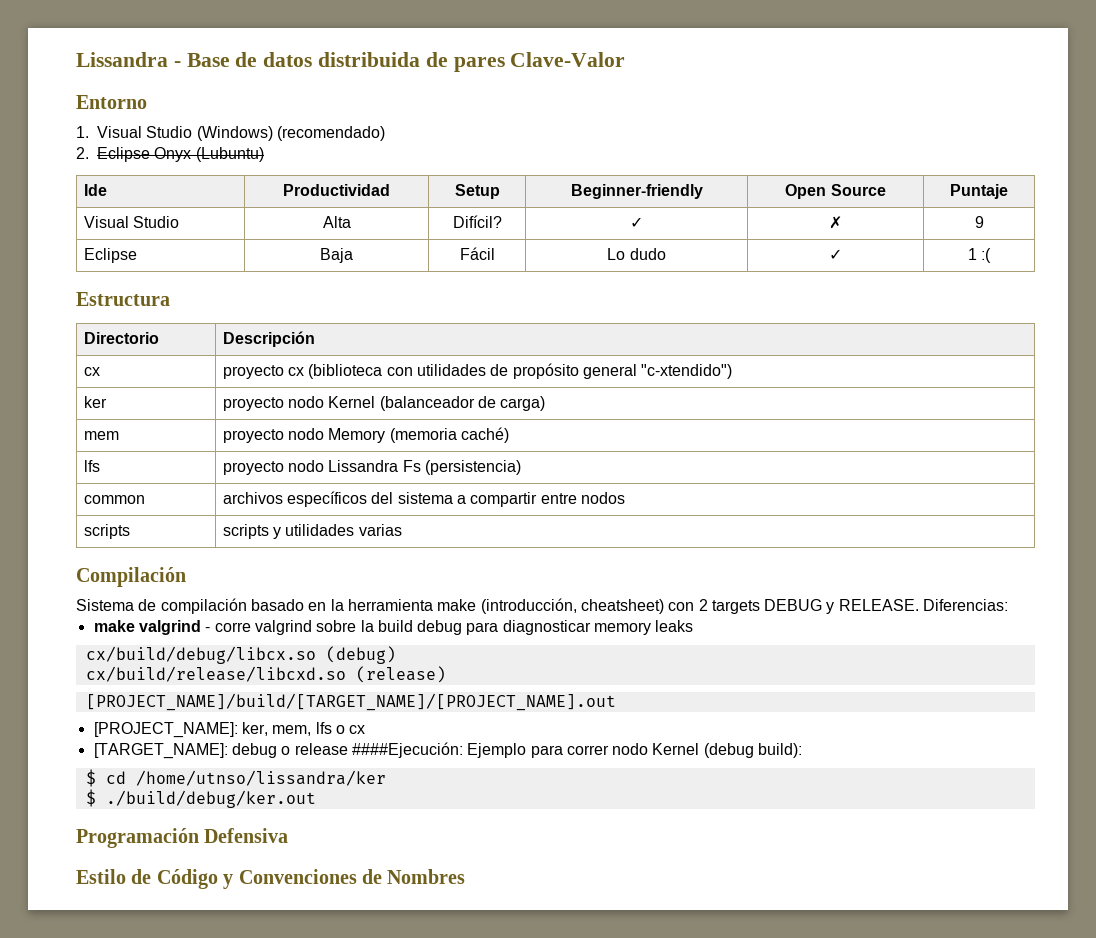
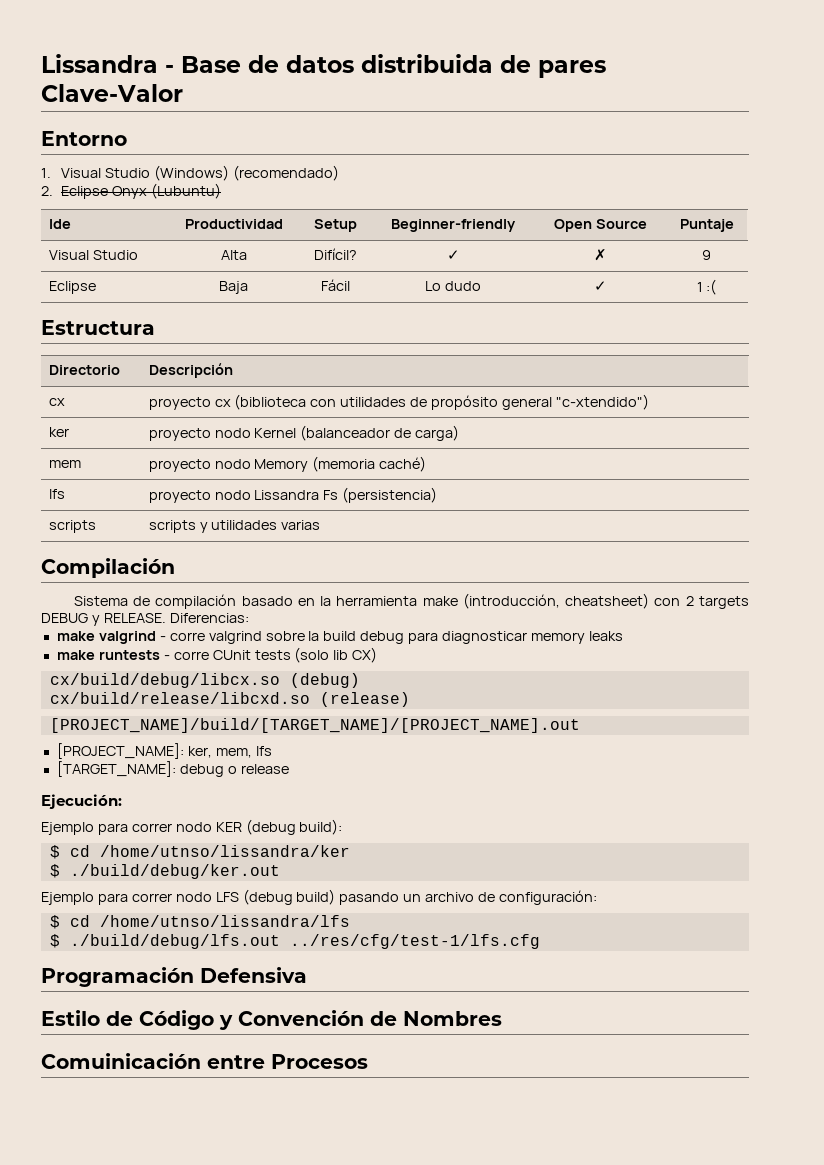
[83,495,145,504] [222,491,626,507] // common | archivos específicos del sistema a compartir entre nodos -> (438, 495) none
(694, 626) none -> [56,647,378,663] // make runtests - corre CUnit tests (solo lib CX)
[335,725,366,734] o cx -> (272, 751) none
[351,742,700,758] ####Ejecución: Ejemplo para correr nodo Kernel -> [41,794,122,809] [41,822,242,835] // Ejecución: // Ejemplo para correr nodo KER
(316, 799) none -> [41,889,598,905] [49,915,350,929] [49,934,540,949] // Ejemplo para correr nodo LFS (debug build) pasando un archivo de configuración: // $ cd /home/utnso/lissandra/lfs // $ ./build/debug/lfs.out ../res/cfg/test-1/lfs.cfg
[238,869,357,884] Convenciones -> [238,1010,364,1026] Convención
(466, 876) none -> [41,1053,368,1069] // Comuinicación entre Procesos

